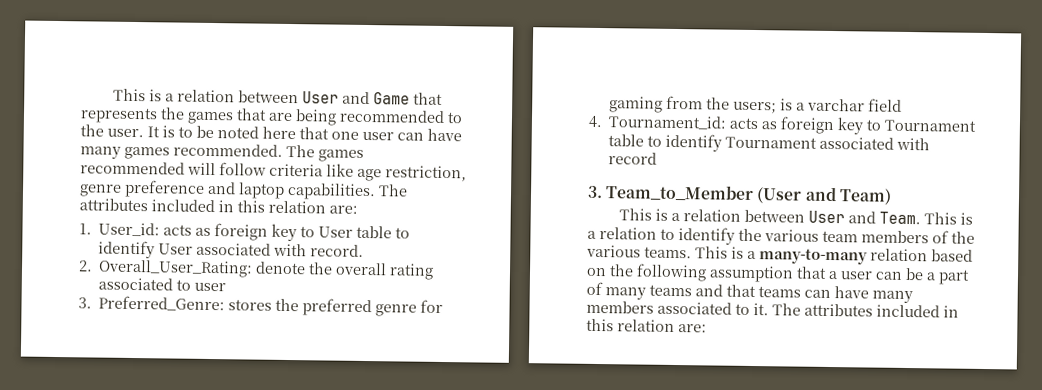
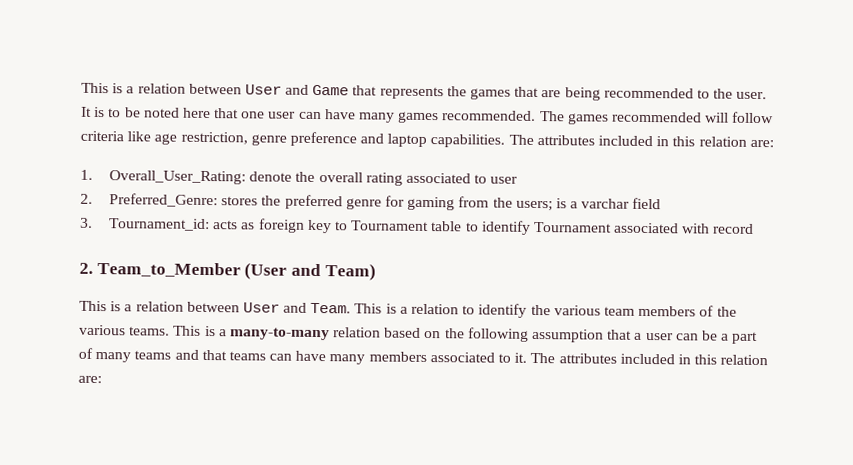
[98,222,411,242] [98,240,365,259] [78,260,93,272] User_id: acts as foreign key to User table to identify User associated with record. // 2. -> (93, 174) none
[78,297,92,309] 3. -> [80,193,93,204] 2.
[588,115,603,129] 4. -> [80,217,93,228] 3.
[587,185,603,199] 3. -> [79,262,93,274] 2.

